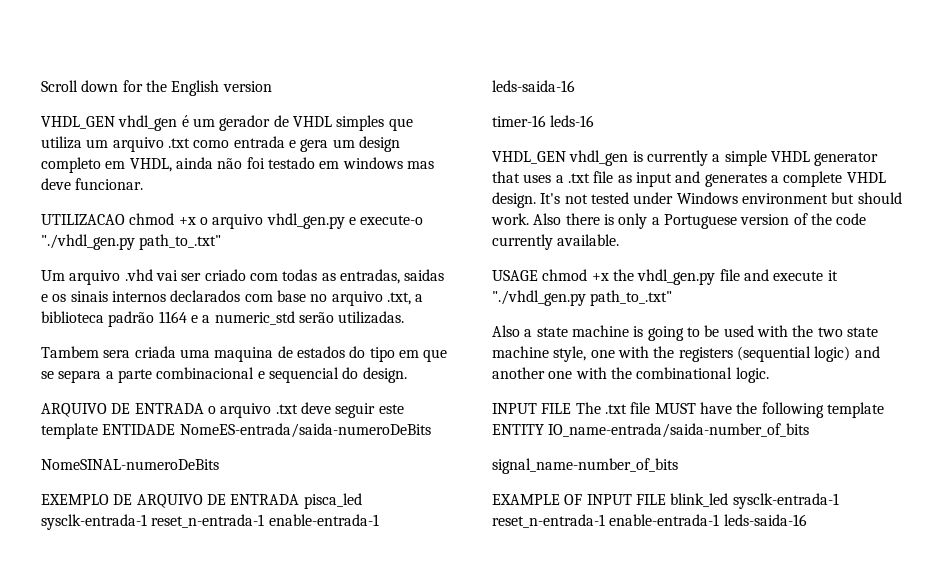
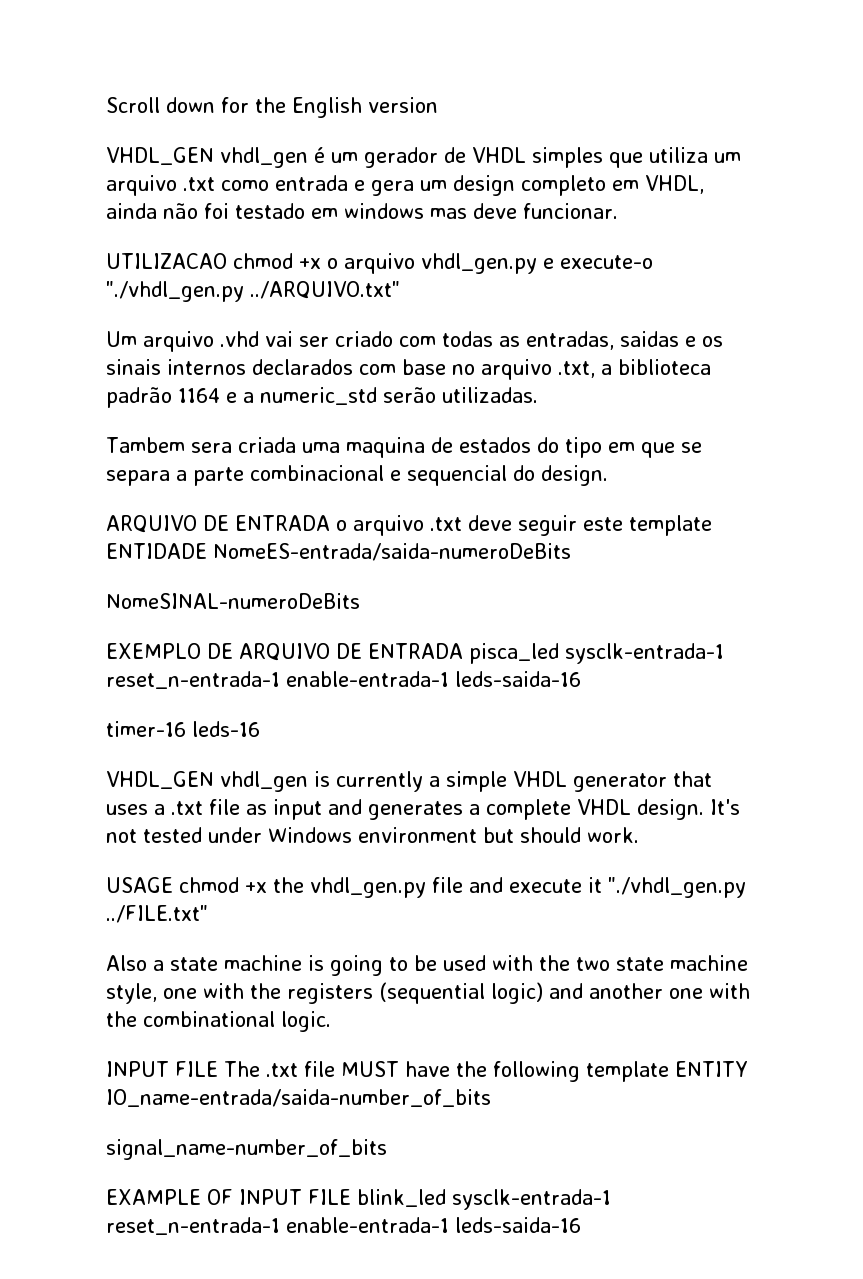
[139,234,222,250] path_to_.txt" -> [249,281,400,299] ../ARQUIVO.txt"
[533,213,867,229] [492,234,620,250] Also there is only a Portuguese version of the code currently available. -> (639, 835) none
[590,290,673,306] path_to_.txt" -> [106,905,208,923] ../FILE.txt"

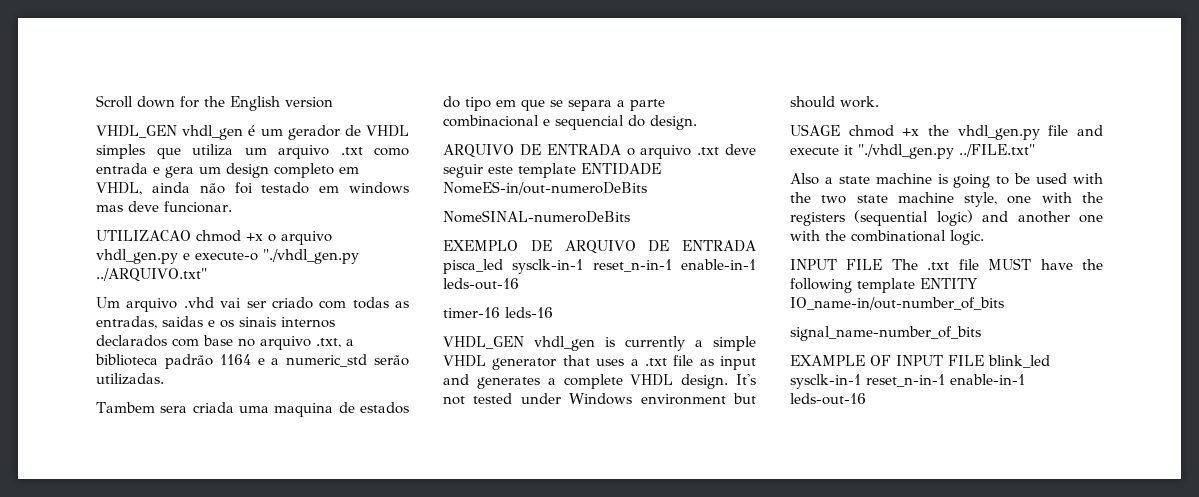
[213,543,571,561] NomeES-entrada/saida-numeroDeBits -> [443,181,647,195] NomeES-in/out-numeroDeBits
[565,643,724,664] [106,671,581,689] sysclk-entrada-1 reset_n-entrada-1 enable-entrada-1 leds-saida-16 -> [512,259,756,274] [443,278,519,290] sysclk-in-1 reset_n-in-1 enable-in-1 leds-out-16
[106,1089,491,1107] IO_name-entrada/saida-number_of_bits -> [790,297,1004,310] IO_name-in/out-number_of_bits
[452,1189,611,1210] [106,1217,581,1235] sysclk-entrada-1 reset_n-entrada-1 enable-entrada-1 leds-saida-16 -> [790,374,1025,389] [790,393,866,405] sysclk-in-1 reset_n-in-1 enable-in-1 leds-out-16

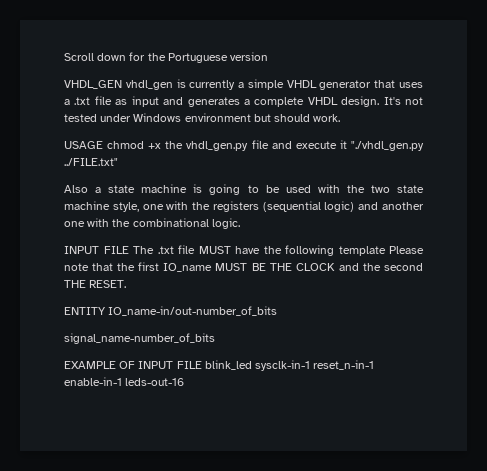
[230,96,280,111] English -> [167,53,228,63] Portuguese
[96,125,409,140] [96,144,409,159] [96,163,359,178] [96,182,409,195] [96,201,232,213] [96,230,332,245] [96,249,359,264] [96,268,207,282] [96,297,409,312] [96,316,335,329] [96,335,354,350] [95,354,409,369] [96,373,164,385] [96,402,409,417] [443,96,665,111] [443,115,697,130] [443,144,756,159] [443,163,661,178] [443,181,647,195] [443,210,630,223] [443,240,756,254] [443,259,756,274] [443,278,519,290] [443,307,553,318] // VHDL_GEN vhdl_gen é um gerador de VHDL simples que utiliza um arquivo .txt como entrada e gera um design completo em VHDL, ainda não foi testado em windows mas deve funcionar. // UTILIZACAO chmod +x o arquivo vhdl_gen.py e execute-o "./vhdl_gen.py ../ARQUIVO.txt" // Um arquivo .vhd vai ser criado com todas as entradas, saidas e os sinais internos declarados com base no arquivo .txt, a biblioteca padrão 1164 e a numeric_std serão utilizadas. // Tambem sera criada uma maquina de estados do tipo em que se separa a parte combinacional e sequencial do design. // ARQUIVO DE ENTRADA o arquivo .txt deve seguir este template ENTIDADE NomeES-in/out-numeroDeBits // NomeSINAL-numeroDeBits // EXEMPLO DE ARQUIVO DE ENTRADA pisca_led sysclk-in-1 reset_n-in-1 enable-in-1 leds-out-16 // timer-16 leds-16 -> (269, 56) none
(915, 285) none -> [389,246,424,254] [64,262,423,272] [64,280,127,288] Please note that the first IO_name MUST BE THE CLOCK and the second THE RESET. //

